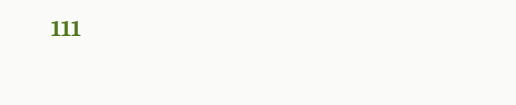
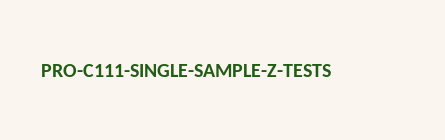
[51,20,81,36] 111 -> [41,64,331,77] PRO-C111-SINGLE-SAMPLE-Z-TESTS

